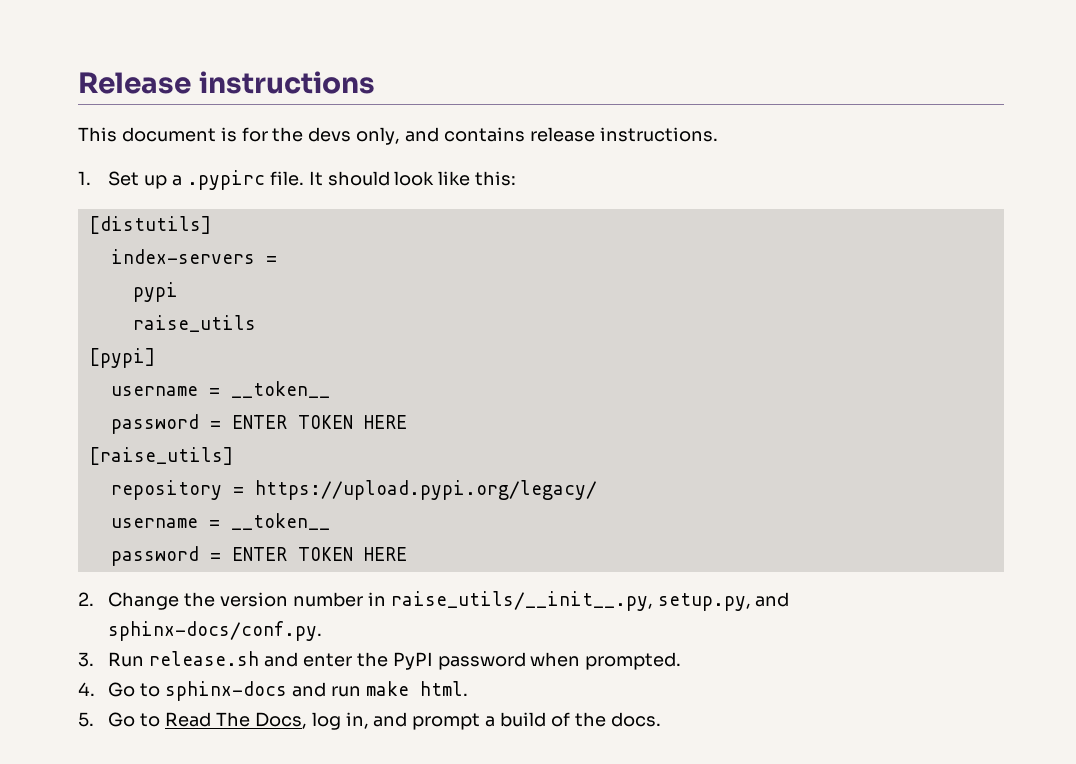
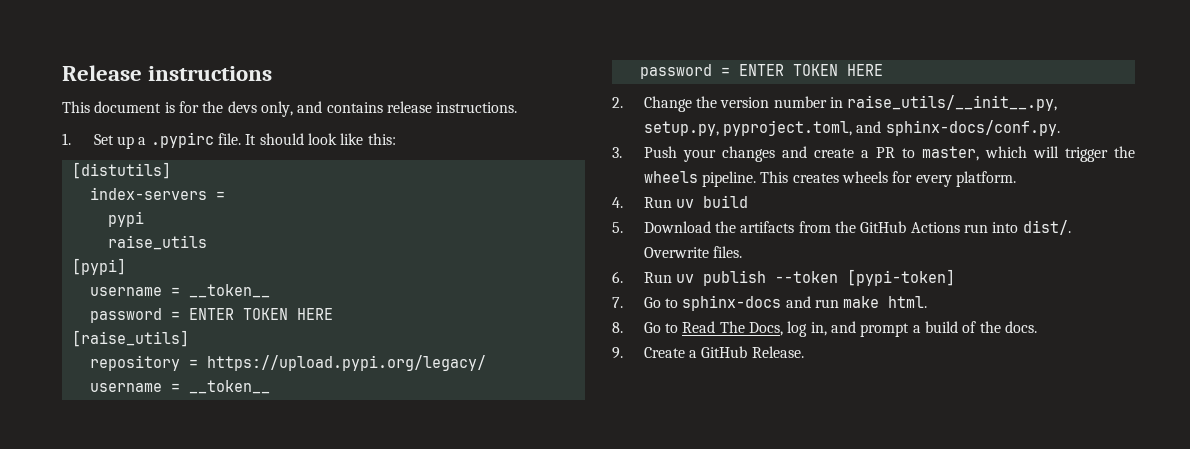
(751, 602) none -> [723,120,853,136] pyproject.toml,
[108,651,682,670] [78,682,95,696] Run release.sh and enter the PyPI password when prompted. // 4. -> [643,146,1135,162] [643,171,1017,187] [612,195,749,208] [612,220,1071,235] [643,246,743,258] [612,269,956,286] [612,297,623,308] Push your changes and create a PR to master, which will trigger the wheels pipeline. This creates wheels for every platform. // 4. Run uv build // 5. Download the artifacts from the GitHub Actions run into dist/. Overwrite files. // 6. Run uv publish --token [pypi-token] // 7.
[78,712,94,727] 5. -> [612,322,623,333] 8.
(661, 719) none -> [612,346,804,359] // 9. Create a GitHub Release.

